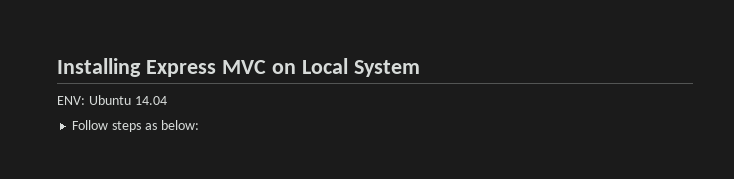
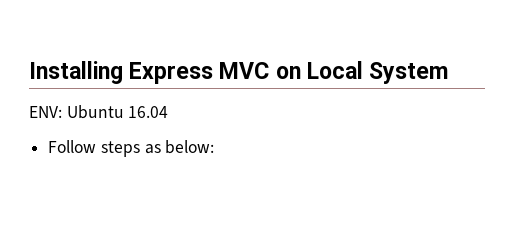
[134,96,167,105] 14.04 -> [128,106,169,118] 16.04

